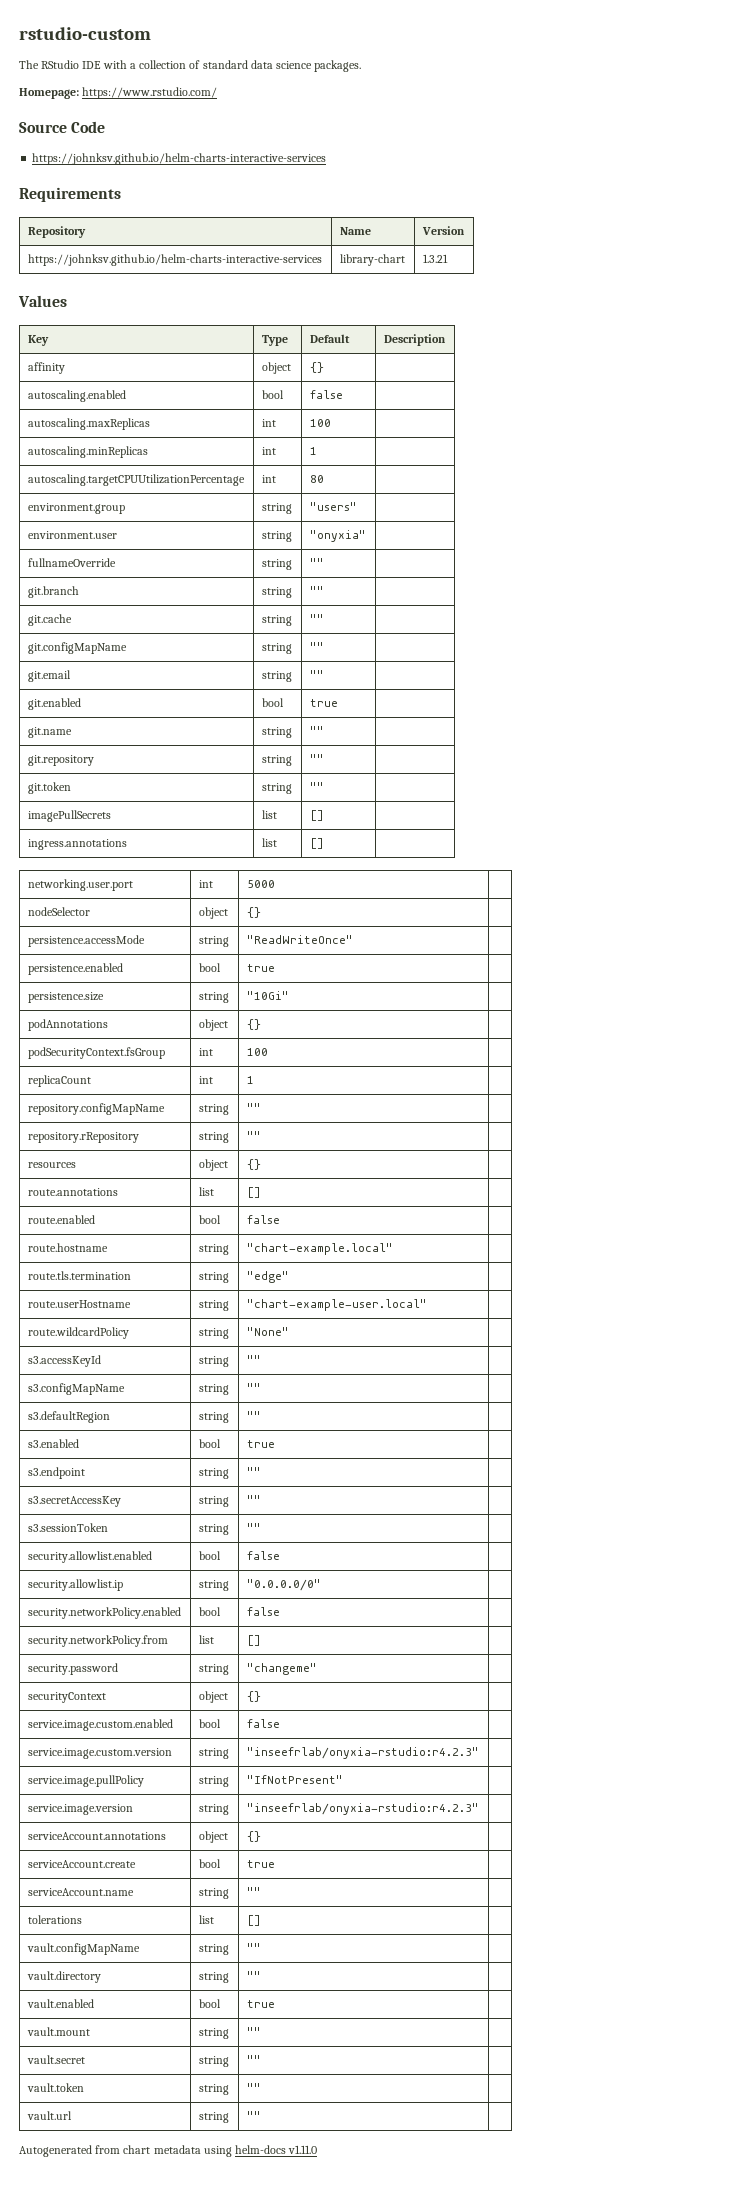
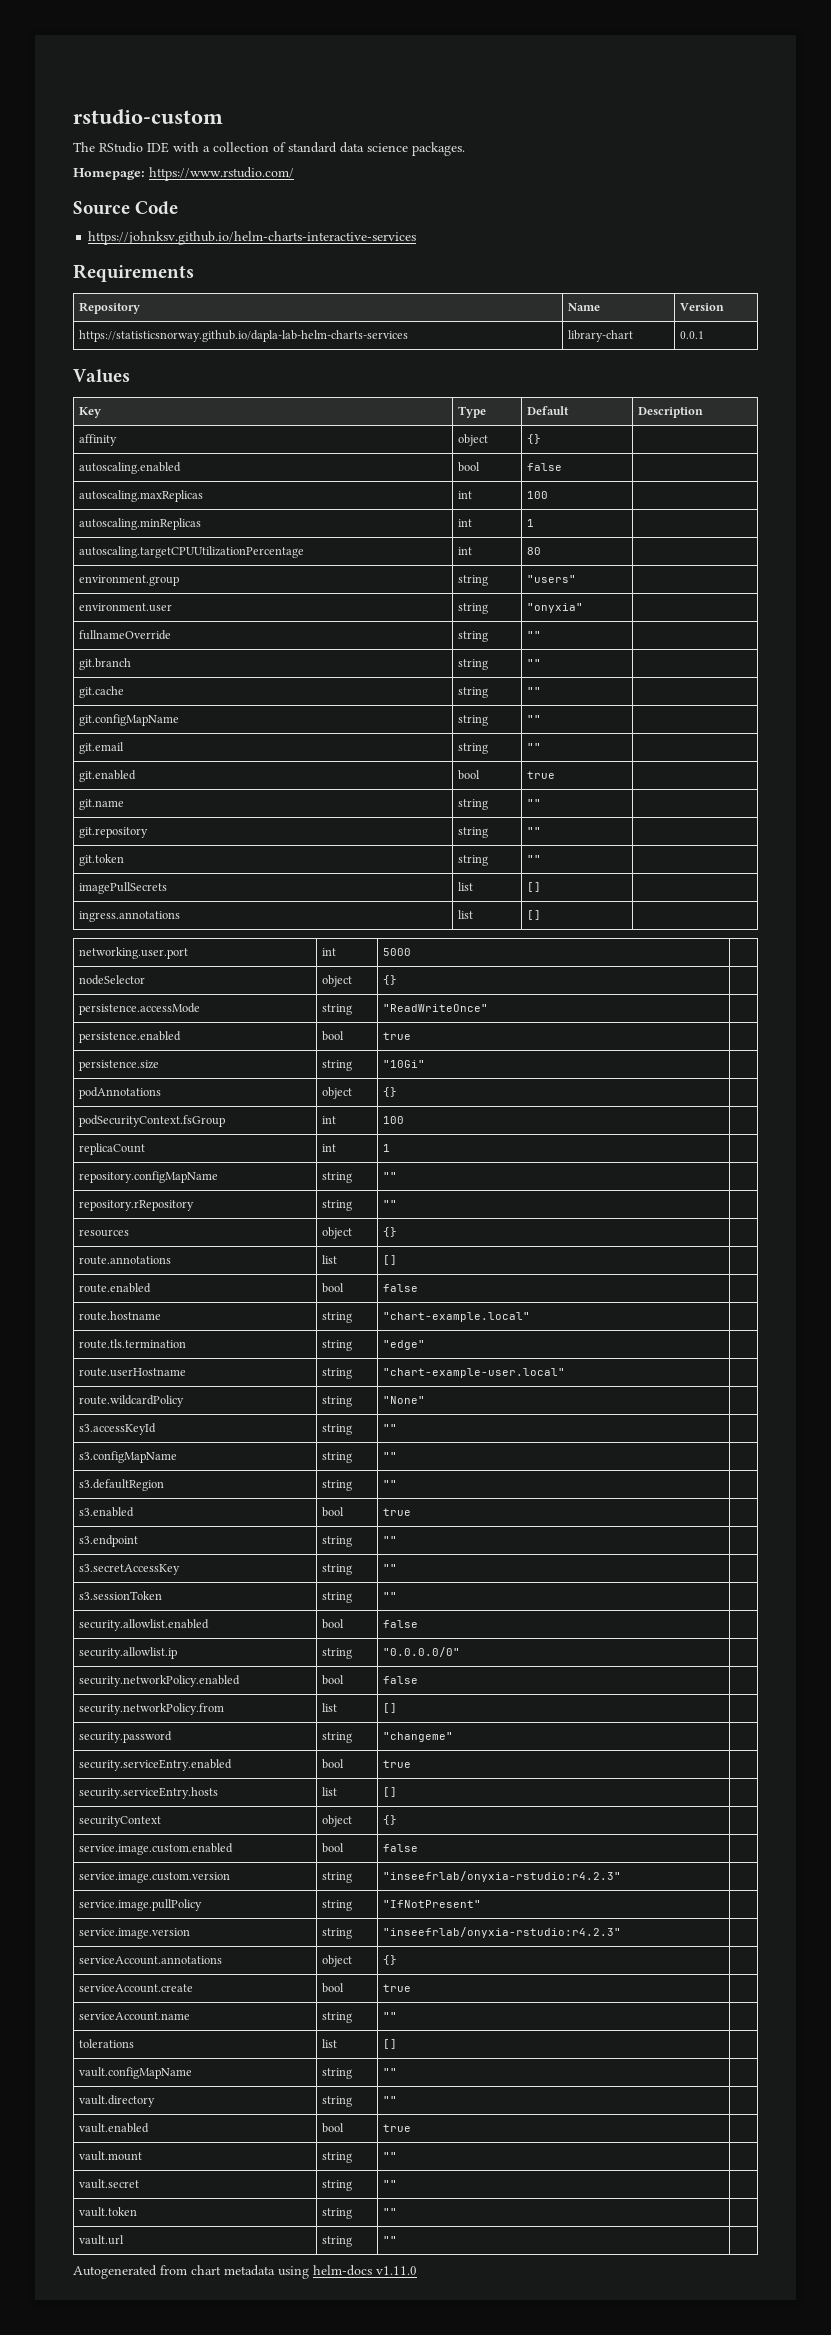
[27,254,322,266] https://johnksv.github.io/helm-charts-interactive-services -> [79,330,409,342] https://statisticsnorway.github.io/dapla-lab-helm-charts-services
[422,254,448,263] 1.3.21 -> [680,331,705,339] 0.0.1
(317, 1669) none -> [79,1759,233,1771] [322,1759,345,1769] [383,1760,412,1768] [79,1787,219,1799] [322,1787,338,1796] [383,1787,398,1797] // security.serviceEntry.enabled | bool | true | // security.serviceEntry.hosts | list | [] |

